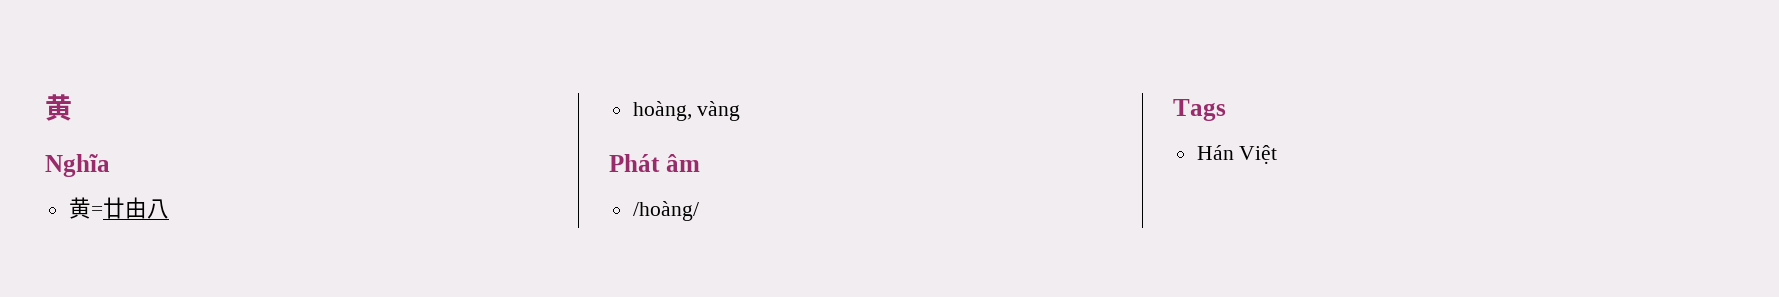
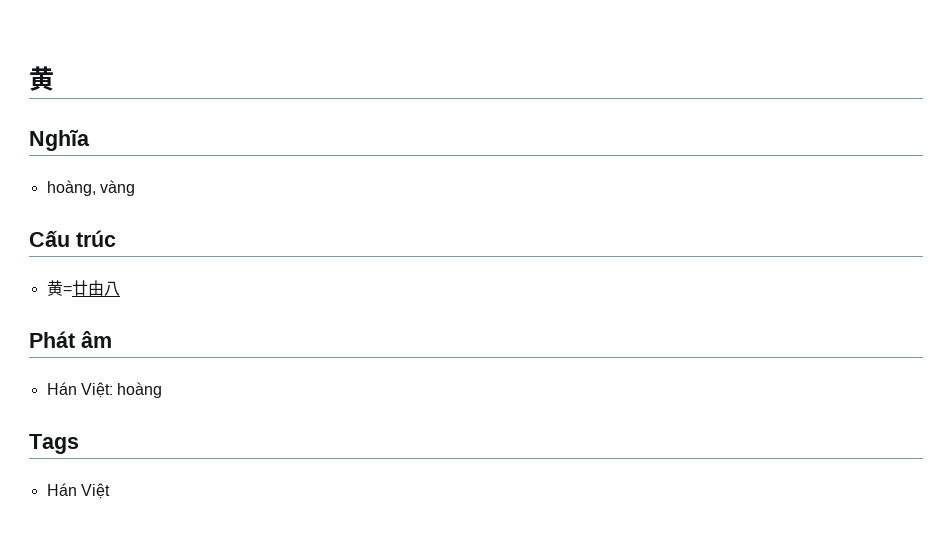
(110, 165) none -> [46,180,135,196] [29,230,116,247] // hoàng, vàng // Cấu trúc
[632,101,741,121] // hoàng, vàng -> (120, 288) none
[632,201,699,221] /hoàng/ -> [46,382,163,398] Hán Việt: hoàng

